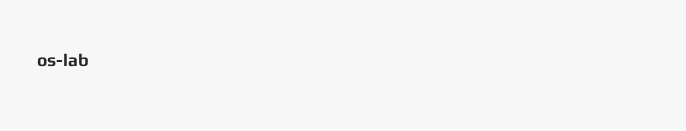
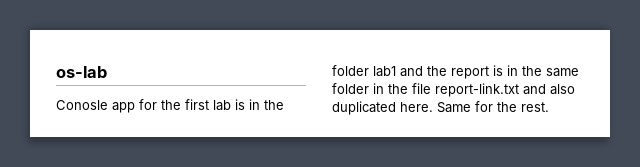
(89, 60) none -> [56,99,284,113] [332,65,579,79] [332,83,575,97] [332,101,549,115] // Conosle app for the first lab is in the folder lab1 and the report is in the same folder in the file report-link.txt and also duplicated here. Same for the rest.

